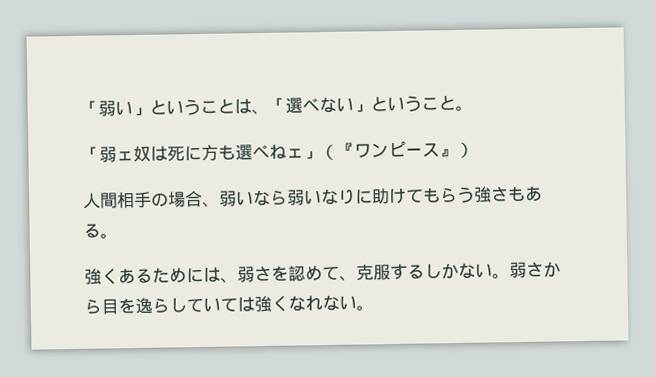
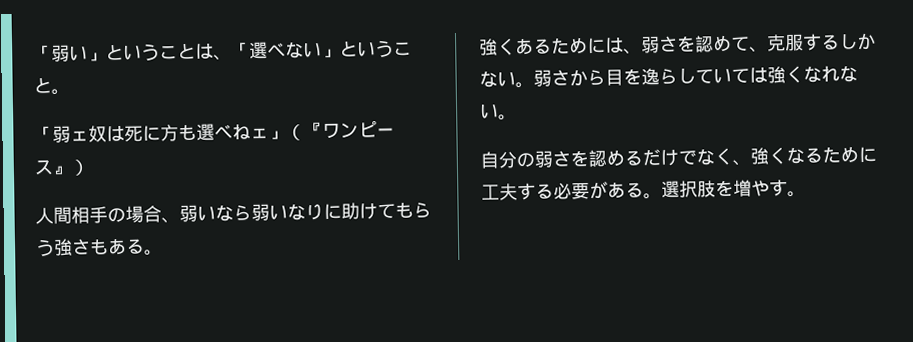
(374, 308) none -> [480,146,877,169] [481,179,806,201] // 自分の弱さを認めるだけでなく、強くなるために工夫する必要がある。選択肢を増やす。

